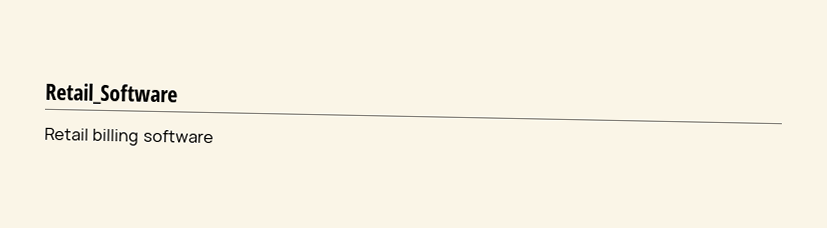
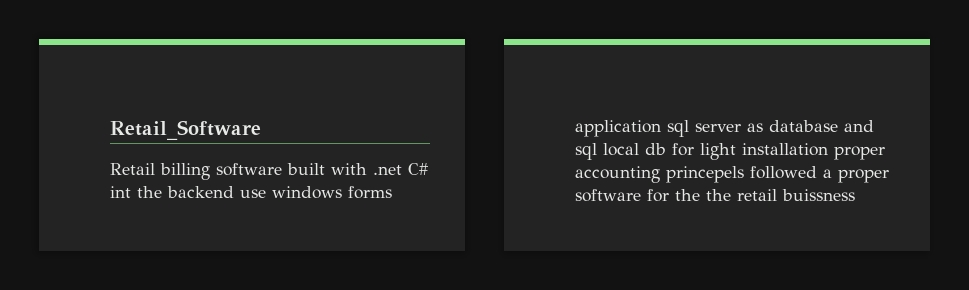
(214, 136) none -> [287,163,428,175] [110,186,392,199] [575,120,874,137] [575,143,885,160] [575,166,889,183] [575,189,855,202] built with .net C# int the backend use windows forms application sql server as database and sql local db for light installation proper accounting princepels followed a proper software for the the retail buissness

